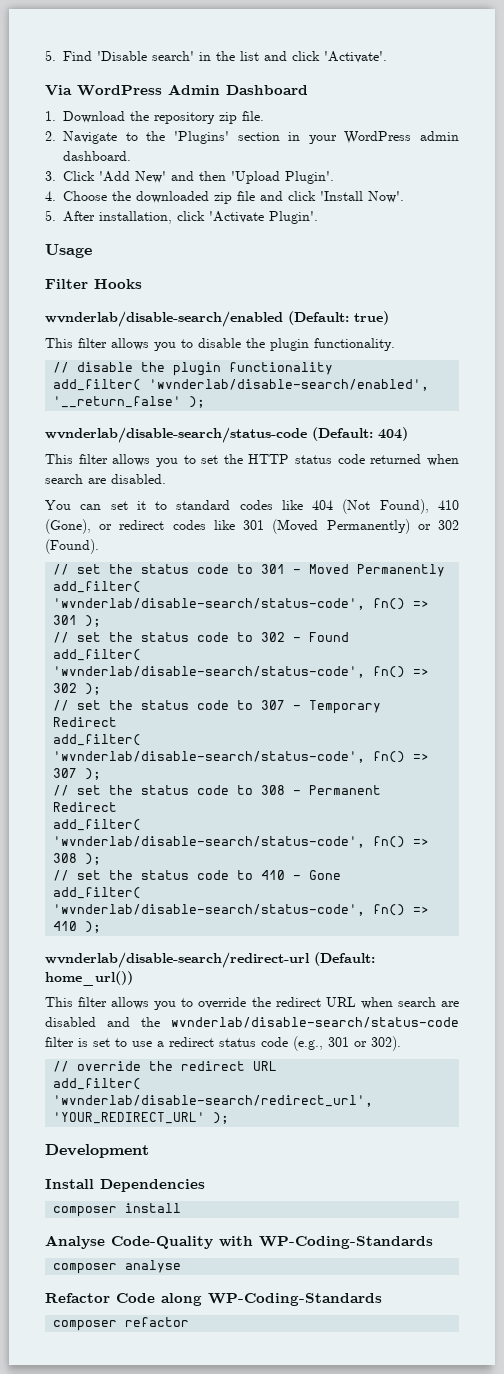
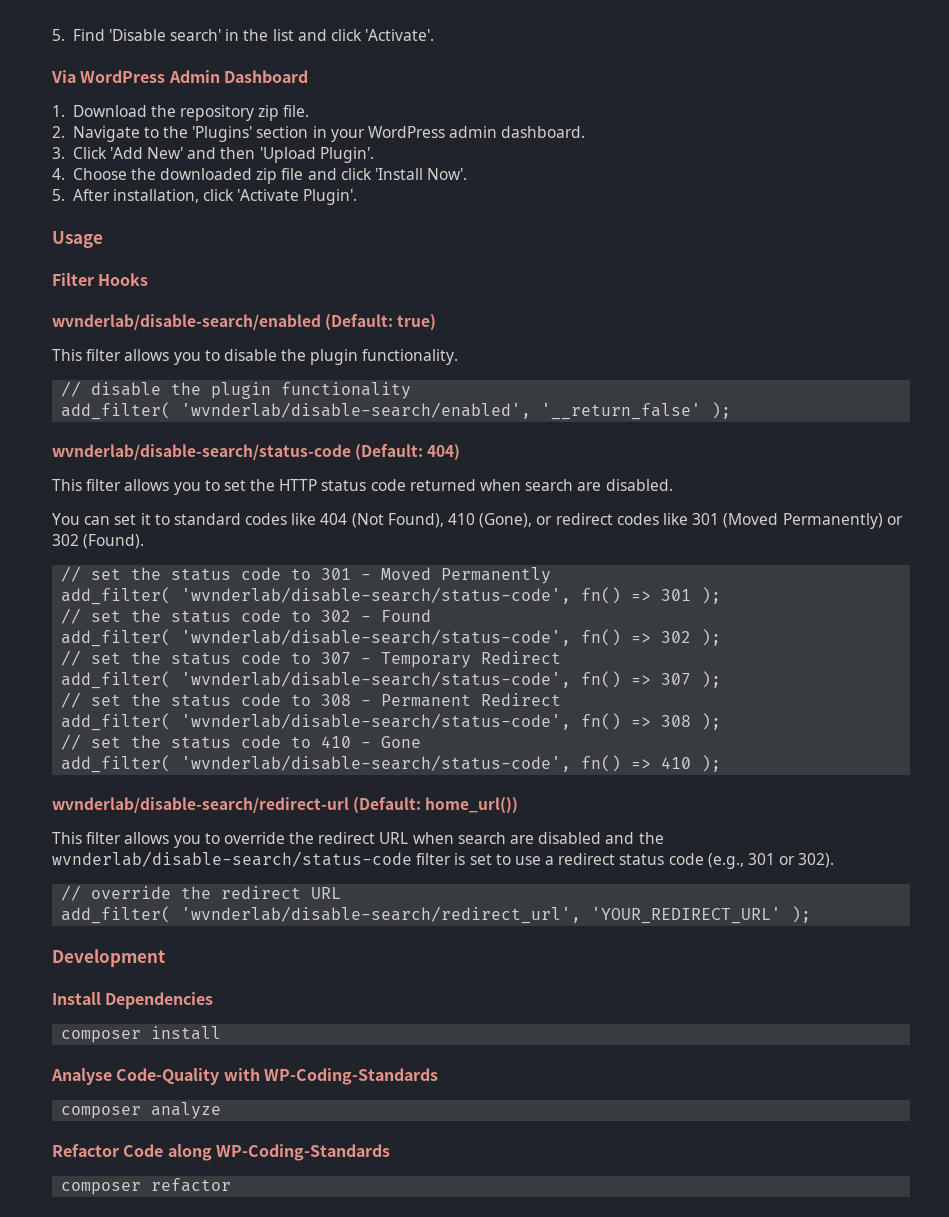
[125,1260,182,1273] analyse -> [151,1102,222,1119] analyze

